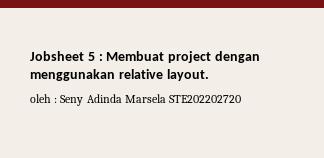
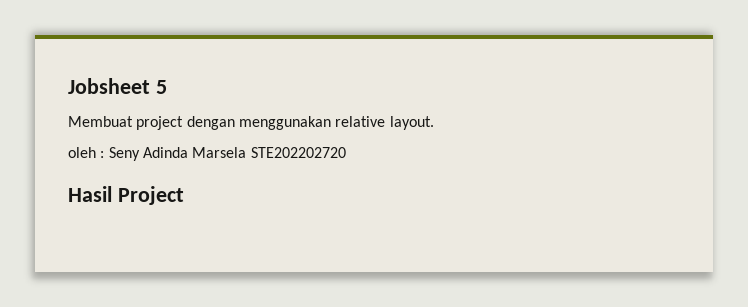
[98,54,103,61] : -> (167, 87) //
(242, 99) none -> [68,186,184,205] // Hasil Project

